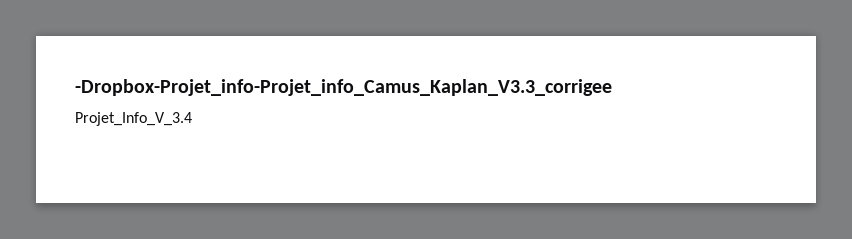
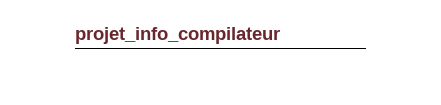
[75,79,612,96] [75,112,192,126] -Dropbox-Projet_info-Projet_info_Camus_Kaplan_V3.3_corrigee // Projet_Info_V_3.4 -> [75,27,280,44] projet_info_compilateur

